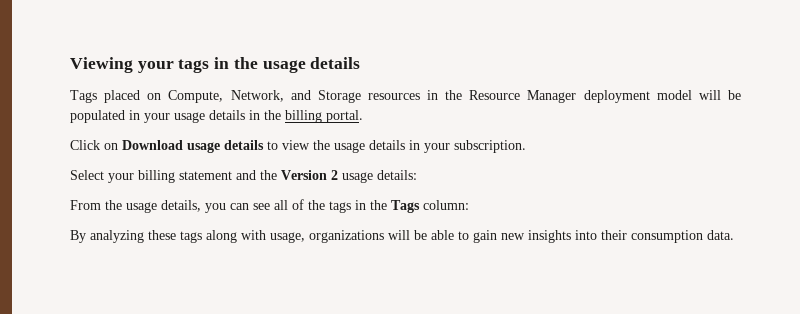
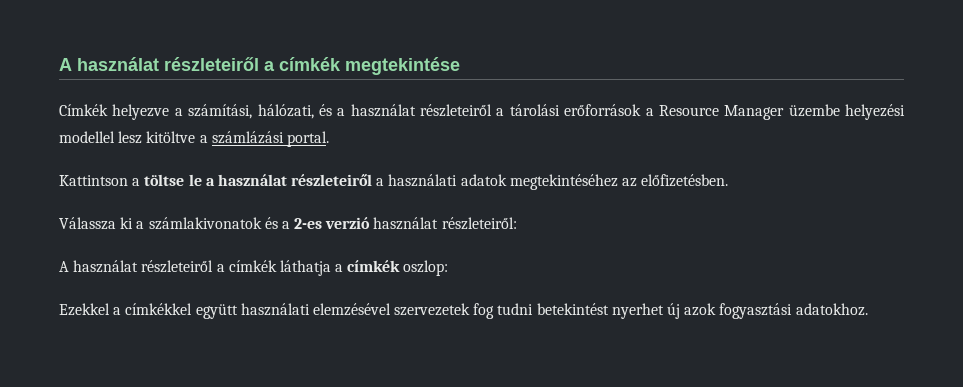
[70,57,361,73] [70,90,741,103] [70,110,363,123] [70,140,526,153] [70,170,417,183] [70,199,469,213] [70,230,734,243] Viewing your tags in the usage details // Tags placed on Compute, Network, and Storage resources in the Resource Manager deployment model will be populated in your usage details in the billing portal. // Click on Download usage details to view the usage details in your subscription. // Select your billing statement and the Version 2 usage details: // From the usage details, you can see all of the tags in the Tags column: // By analyzing these tags along with usage, organizations will be able to gain new insights into their consumption data. -> [59,57,460,75] [59,104,905,120] [59,131,329,147] [59,174,729,190] [59,217,517,230] [59,260,449,276] [59,303,868,319] A használat részleteiről a címkék megtekintése // Címkék helyezve a számítási, hálózati, és a használat részleteiről a tárolási erőforrások a Resource Manager üzembe helyezési modellel lesz kitöltve a számlázási portal. // Kattintson a töltse le a használat részleteiről a használati adatok megtekintéséhez az előfizetésben. // Válassza ki a számlakivonatok és a 2-es verzió használat részleteiről: // A használat részleteiről a címkék láthatja a címkék oszlop: // Ezekkel a címkékkel együtt használati elemzésével szervezetek fog tudni betekintést nyerhet új azok fogyasztási adatokhoz.

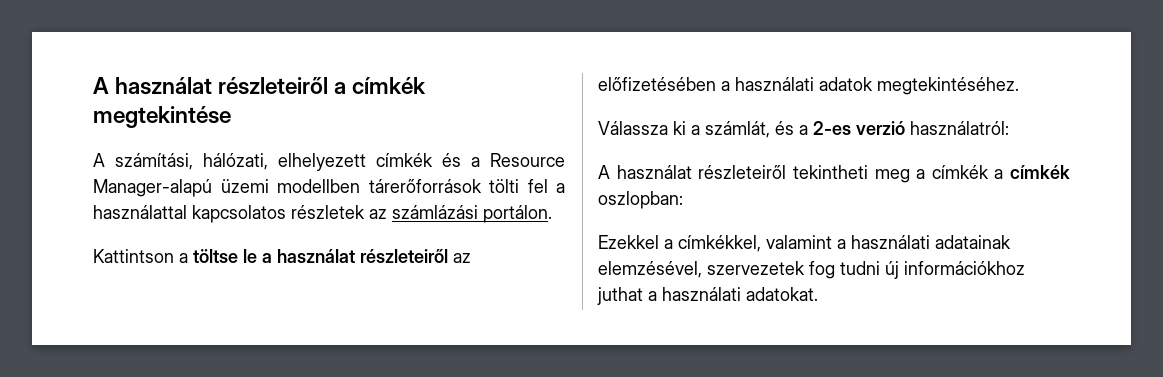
[59,104,905,120] [59,131,329,147] Címkék helyezve a számítási, hálózati, és a használat részleteiről a tárolási erőforrások a Resource Manager üzembe helyezési modellel lesz kitöltve a számlázási portal. -> [93,153,565,171] [93,179,565,197] [93,205,552,223] A számítási, hálózati, elhelyezett címkék és a Resource Manager-alapú üzemi modellben tárerőforrások tölti fel a használattal kapcsolatos részletek az számlázási portálon.
(373, 180) none -> [453,253,471,263] [598,77,716,91] az előfizetésében
[509,174,729,190] megtekintéséhez az előfizetésben. -> [877,77,1019,95] megtekintéséhez.
[148,217,262,230] számlakivonatok -> [705,121,770,138] számlát,
[373,217,517,230] [59,260,449,276] használat részleteiről: // A használat részleteiről a címkék láthatja a címkék oszlop: -> [910,121,1009,135] [598,165,1070,183] [598,191,683,209] használatról: // A használat részleteiről tekintheti meg a címkék a címkék oszlopban:
[125,303,868,319] címkékkel együtt használati elemzésével szervezetek fog tudni betekintést nyerhet új azok fogyasztási adatokhoz. -> [678,235,1011,252] [598,261,1025,279] [597,287,818,305] címkékkel, valamint a használati adatainak elemzésével, szervezetek fog tudni új információkhoz juthat a használati adatokat.

